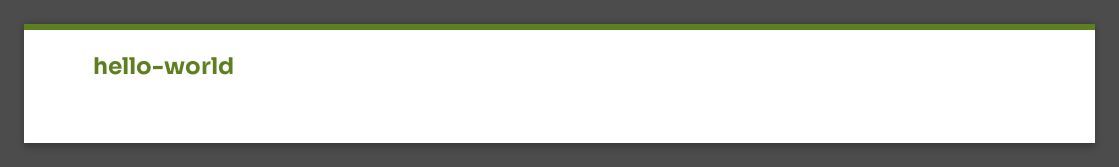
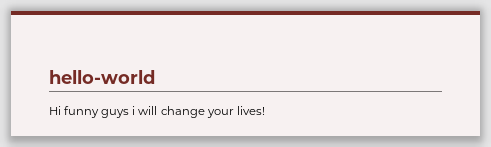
(234, 66) none -> [49,106,265,118] // Hi funny guys i will change your lives!

